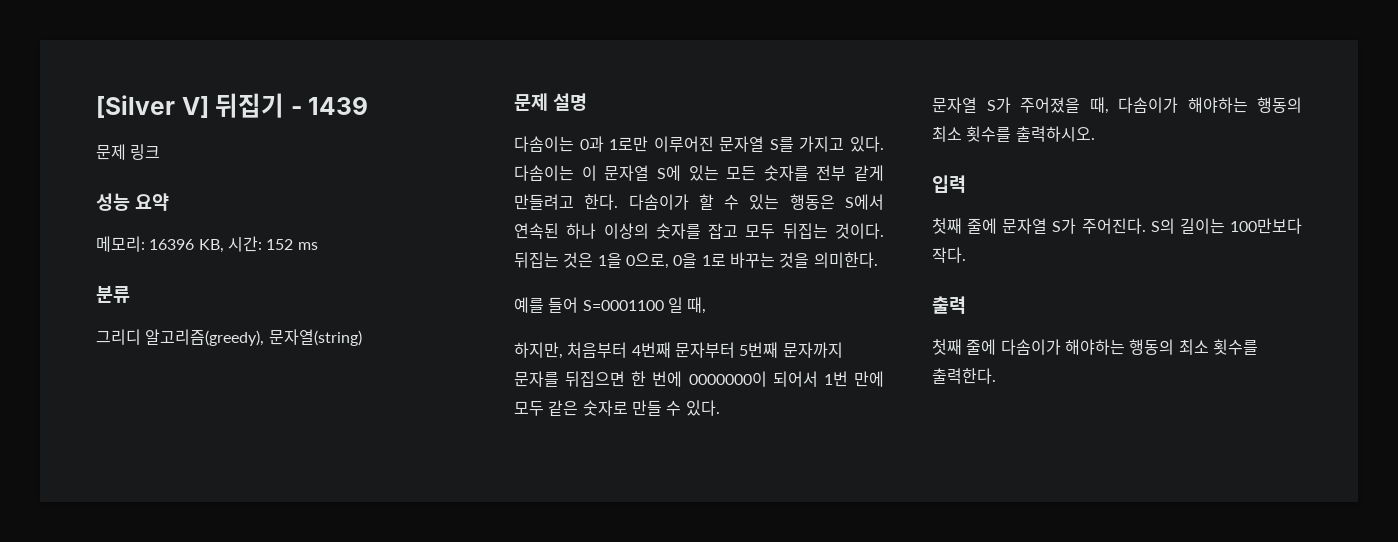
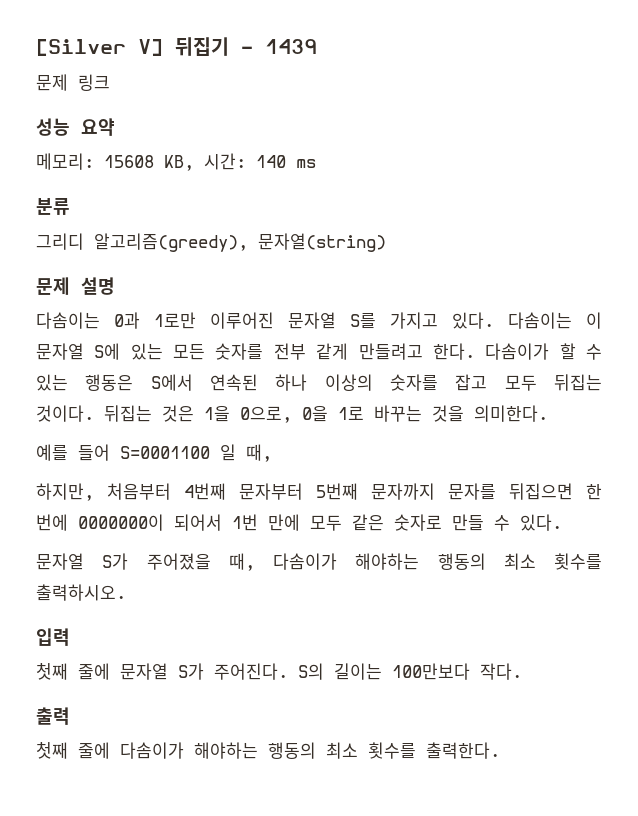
[149,239,195,250] 16396 -> [104,155,154,168] 15608
[266,239,294,250] 152 -> [256,155,286,168] 140

